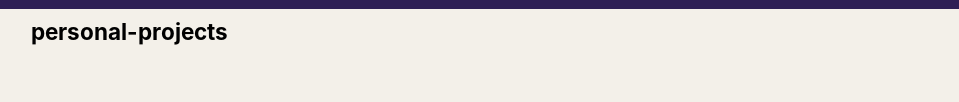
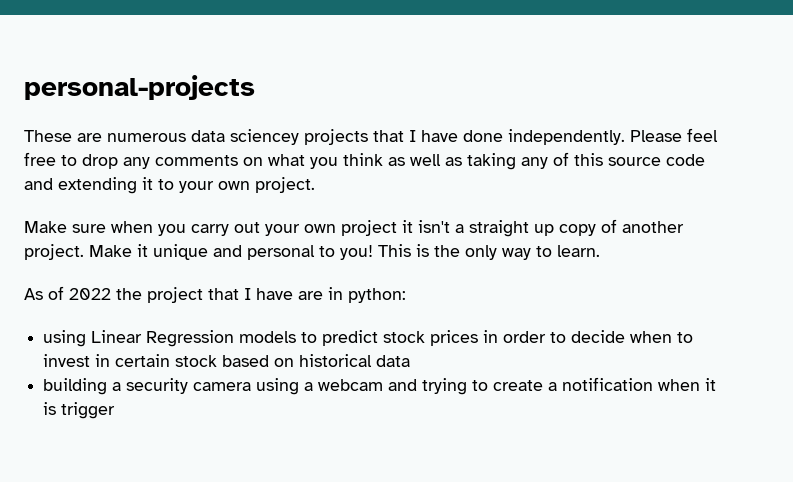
(228, 33) none -> [24,128,718,145] [24,152,705,170] [24,177,315,194] [24,219,684,237] [24,244,600,260] [24,286,406,303] [43,330,694,347] [43,354,411,367] [43,377,717,395] [43,402,116,419] // These are numerous data sciencey projects that I have done independently. Please feel free to drop any comments on what you think as well as taking any of this source code and extending it to your own project. // Make sure when you carry out your own project it isn't a straight up copy of another project. Make it unique and personal to you! This is the only way to learn. // As of 2022 the project that I have are in python: // using Linear Regression models to predict stock prices in order to decide when to invest in certain stock based on historical data // building a security camera using a webcam and trying to create a notification when it is trigger

